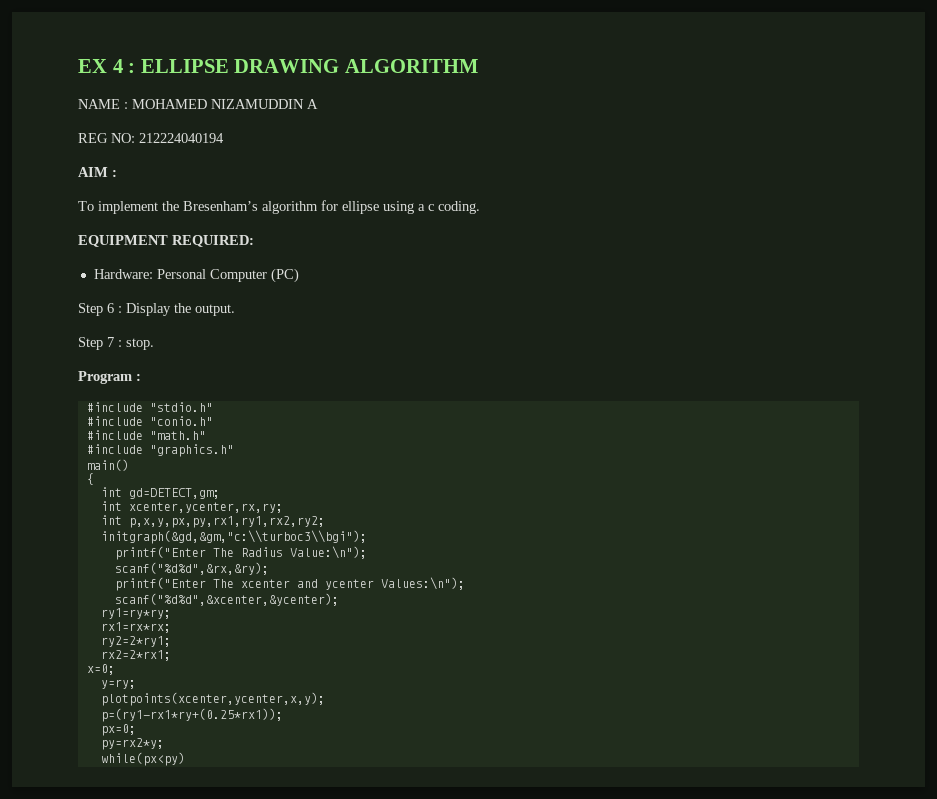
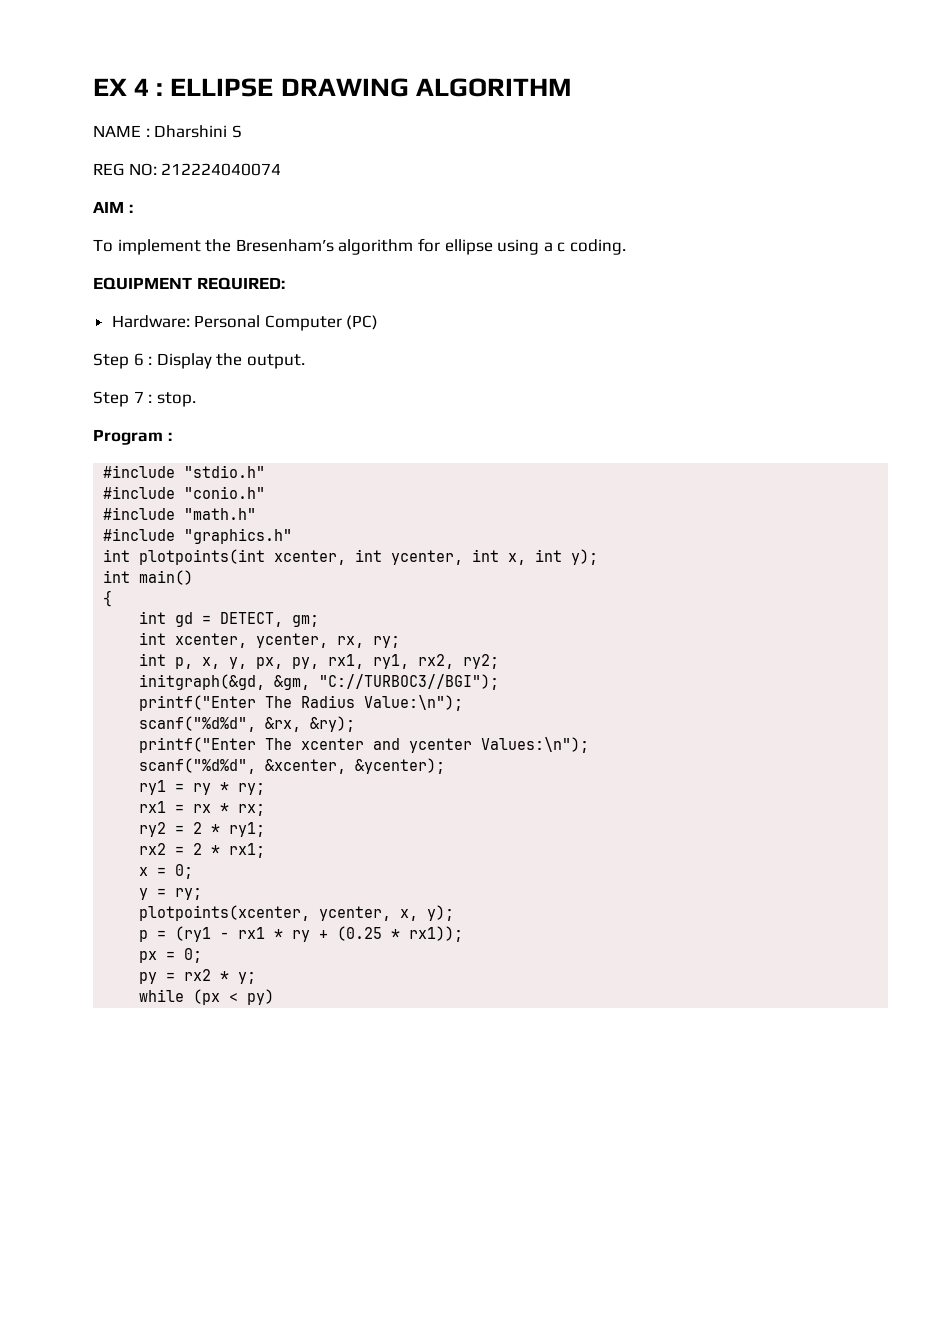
[132,99,318,109] MOHAMED NIZAMUDDIN A -> [154,125,242,138] Dharshini S
[139,133,224,143] 212224040194 -> [161,163,282,176] 212224040074
[86,459,129,471] [86,473,94,485] [100,487,220,499] [100,501,283,513] [100,515,325,528] [100,530,367,544] main() // { // int gd=DETECT,gm; // int xcenter,ycenter,rx,ry; // int p,x,y,px,py,rx1,ry1,rx2,ry2; // initgraph(&gd,&gm,"c:\\turboc3\\bgi"); -> [103,549,599,565] [103,570,194,585] [103,590,113,607] [139,611,320,627] [139,632,401,648] [139,653,500,669] [139,674,500,690] int plotpoints(int xcenter, int ycenter, int x, int y); // int main() // { // int gd = DETECT, gm; // int xcenter, ycenter, rx, ry; // int p, x, y, px, py, rx1, ry1, rx2, ry2; // initgraph(&gd, &gm, "C://TURBOC3//BGI");
[114,562,269,575] scanf("%d%d",&rx,&ry); -> [139,716,356,732] scanf("%d%d", &rx, &ry);
[114,593,339,606] [100,608,171,619] [100,622,171,633] [100,636,171,647] [100,650,171,661] [86,664,115,675] [100,679,136,689] [100,692,325,706] [100,708,283,722] [100,724,136,736] [100,738,164,750] [100,752,185,766] scanf("%d%d",&xcenter,&ycenter); // ry1=ry*ry; // rx1=rx*rx; // ry2=2*ry1; // rx2=2*rx1; // x=0; // y=ry; // plotpoints(xcenter,ycenter,x,y); // p=(ry1-rx1*ry+(0.25*rx1)); // px=0; // py=rx2*y; // while(px<py) -> [139,758,446,774] [139,780,266,795] [139,801,266,816] [139,822,266,837] [139,843,266,858] [139,864,194,879] [139,888,203,900] [139,905,455,921] [139,926,464,942] [139,948,203,963] [139,969,257,984] [139,989,275,1005] scanf("%d%d", &xcenter, &ycenter); // ry1 = ry * ry; // rx1 = rx * rx; // ry2 = 2 * ry1; // rx2 = 2 * rx1; // x = 0; // y = ry; // plotpoints(xcenter, ycenter, x, y); // p = (ry1 - rx1 * ry + (0.25 * rx1)); // px = 0; // py = rx2 * y; // while (px < py)

